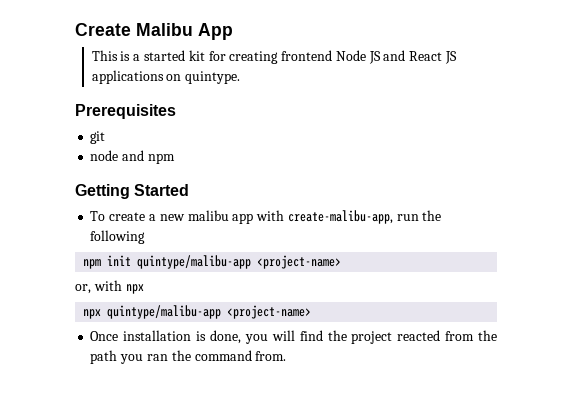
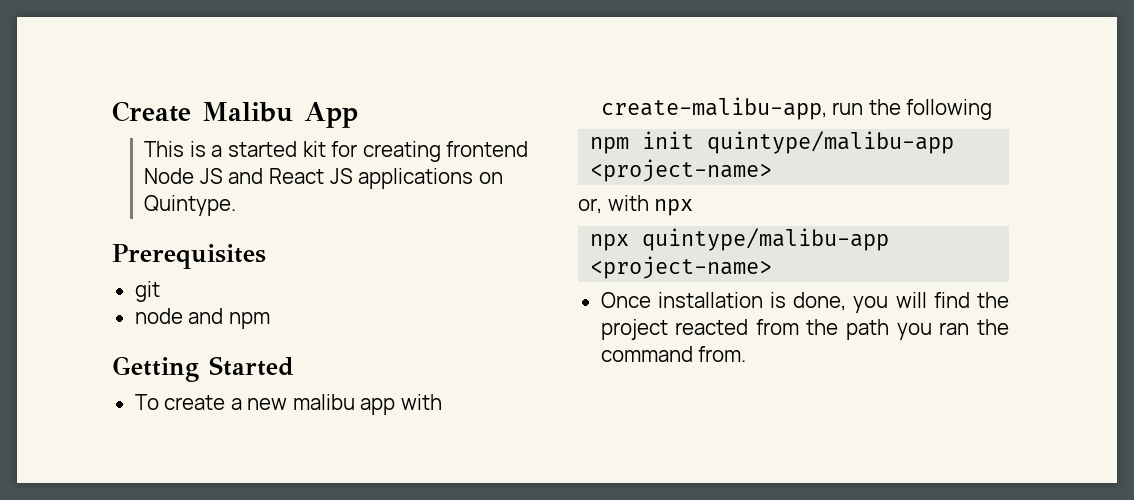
[185,71,241,84] quintype. -> [144,195,237,216] Quintype.

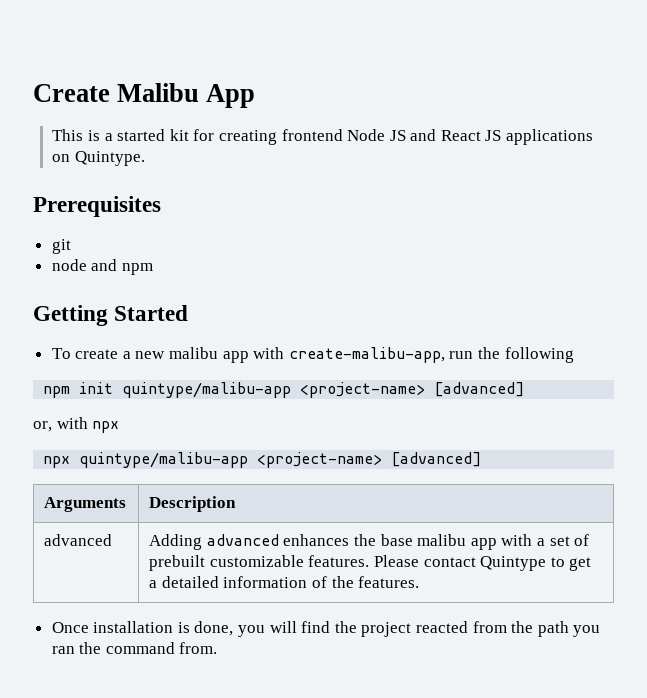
(773, 170) none -> [434,382,525,397] [advanced]
(773, 267) none -> [391,452,482,467] [44,497,127,512] [149,496,237,512] [44,534,113,546] [149,534,590,550] [149,555,592,571] [149,576,420,588] [advanced] // Arguments | Description // advanced | Adding advanced enhances the base malibu app with a set of prebuilt customizable features. Please contact Quintype to get a detailed information of the features.

